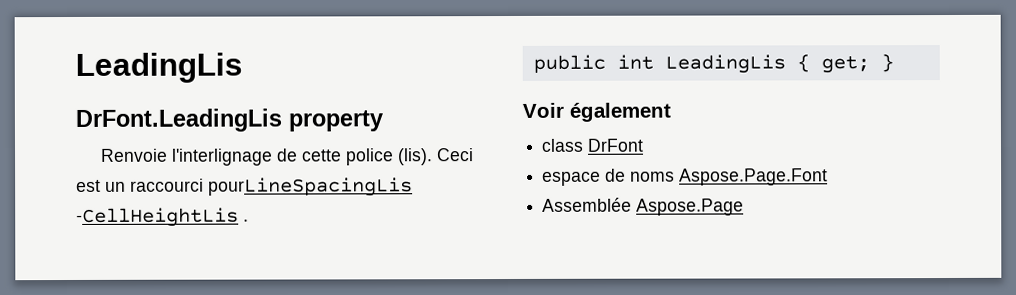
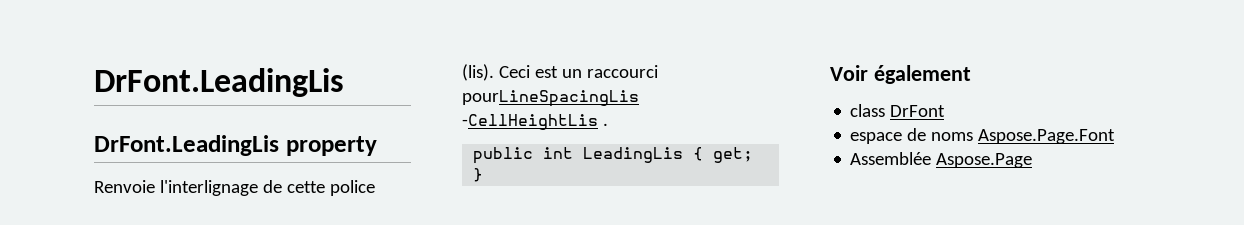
[75,52,243,83] LeadingLis -> [94,68,344,97] DrFont.LeadingLis

